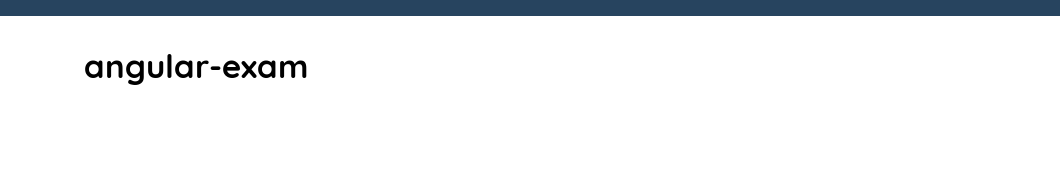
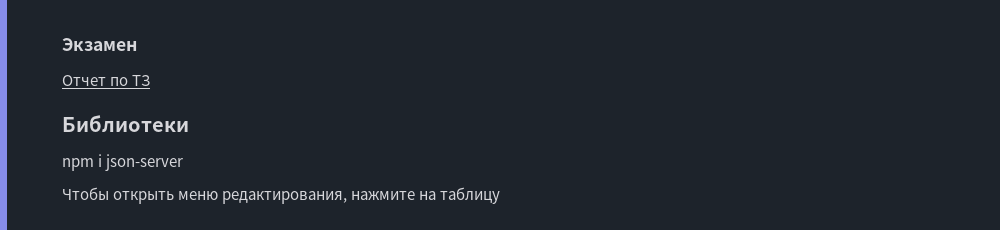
[84,54,308,85] angular-exam -> [62,38,137,51] [62,75,151,86] [62,115,189,132] [62,154,184,171] [62,187,501,204] Экзамен // Отчет по ТЗ // Библиотеки // npm i json-server // Чтобы открыть меню редактирования, нажмите на таблицу

